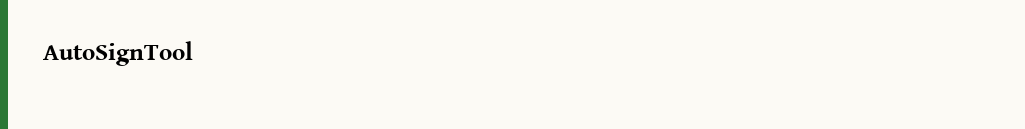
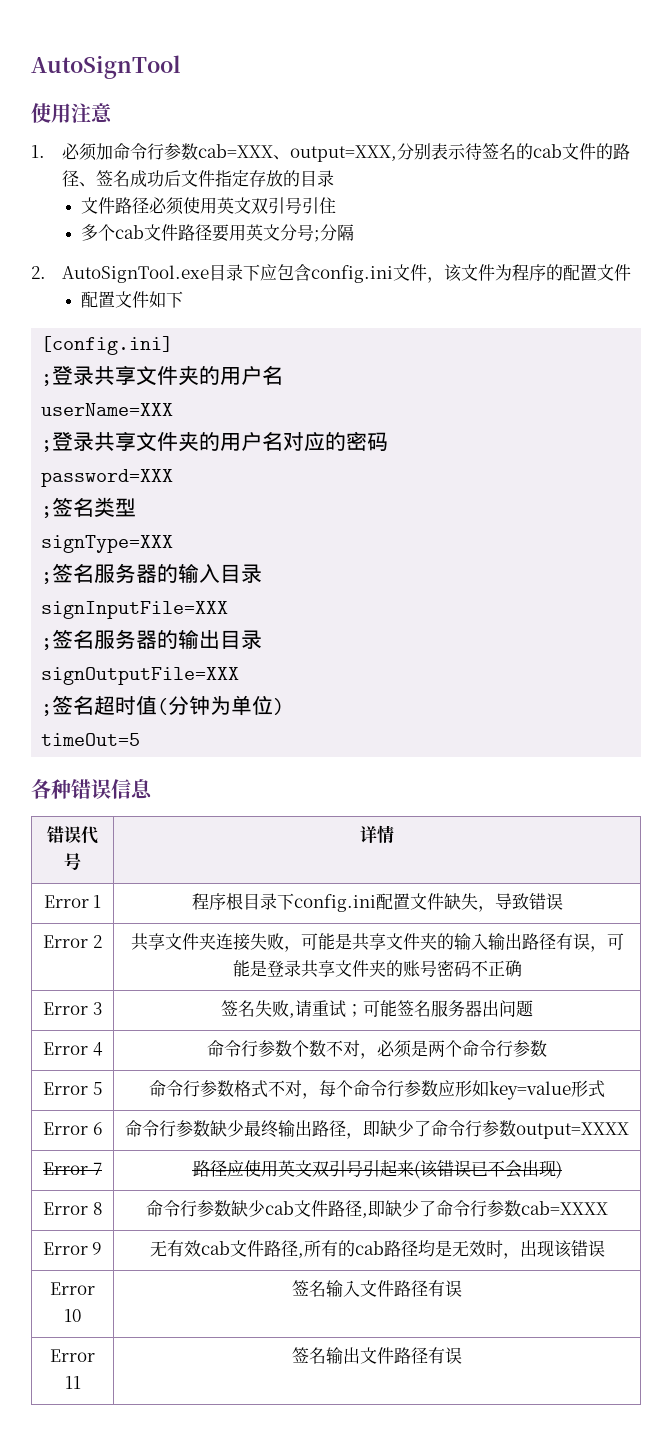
(193, 53) none -> [31,103,112,123] [31,143,631,162] [62,170,335,187] [81,197,337,215] [81,224,355,242] [31,264,632,283] [81,291,184,308] [41,336,174,355] [41,365,284,386] [41,403,174,416] [41,431,389,452] [41,469,174,487] [41,497,137,518] [41,535,174,553] [41,563,263,584] [41,601,229,619] [41,629,263,650] [41,667,240,685] [41,695,285,716] [41,733,141,746] [31,779,153,799] [47,826,98,844] [64,853,81,870] [360,825,394,844] [43,895,102,908] [191,893,563,912] [43,935,102,948] [130,933,624,952] [232,960,522,978] [43,1002,102,1015] [221,1000,533,1018] [43,1042,103,1056] [207,1040,547,1059] [43,1082,102,1095] [149,1080,605,1100] [43,1122,102,1135] [125,1120,629,1139] [43,1162,102,1175] [192,1160,562,1179] [43,1202,102,1215] [146,1200,608,1218] [42,1242,103,1255] [149,1240,605,1259] [50,1282,95,1295] [64,1309,81,1322] [292,1280,462,1297] [50,1349,95,1362] [64,1376,81,1389] [292,1347,462,1364] // 使用注意 // 1.必须加命令行参数cab=XXX、output=XXX,分别表示待签名的cab文件的路径、签名成功后文件指定存放的目录 // 文件路径必须使用英文双引号引住 // 多个cab文件路径要用英文分号;分隔 // 2. AutoSignTool.exe目录下应包含config.ini文件，该文件为程序的配置文件 // 配置文件如下 // [config.ini] // ;登录共享文件夹的用户名 // userName=XXX // ;登录共享文件夹的用户名对应的密码 // password=XXX // ;签名类型 // signType=XXX // ;签名服务器的输入目录 // signInputFile=XXX // ;签名服务器的输出目录 // signOutputFile=XXX // ;签名超时值(分钟为单位) // timeOut=5 // 各种错误信息 // 错误代号 | 详情 // Error 1 | 程序根目录下config.ini配置文件缺失，导致错误 // Error 2 | 共享文件夹连接失败，可能是共享文件夹的输入输出路径有误，可能是登录共享文件夹的账号密码不正确 // Error 3 | 签名失败,请重试；可能签名服务器出问题 // Error 4 | 命令行参数个数不对，必须是两个命令行参数 // Error 5 | 命令行参数格式不对，每个命令行参数应形如key=value形式 // Error 6 | 命令行参数缺少最终输出路径，即缺少了命令行参数output=XXXX // Error 7 | 路径应使用英文双引号引起来(该错误已不会出现) // Error 8 | 命令行参数缺少cab文件路径,即缺少了命令行参数cab=XXXX // Error 9 | 无有效cab文件路径,所有的cab路径均是无效时，出现该错误 // Error 10 | 签名输入文件路径有误 // Error 11 | 签名输出文件路径有误

